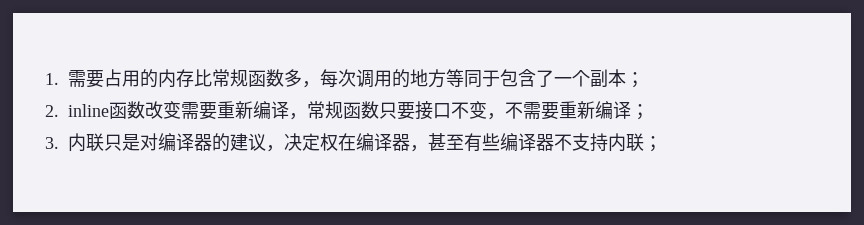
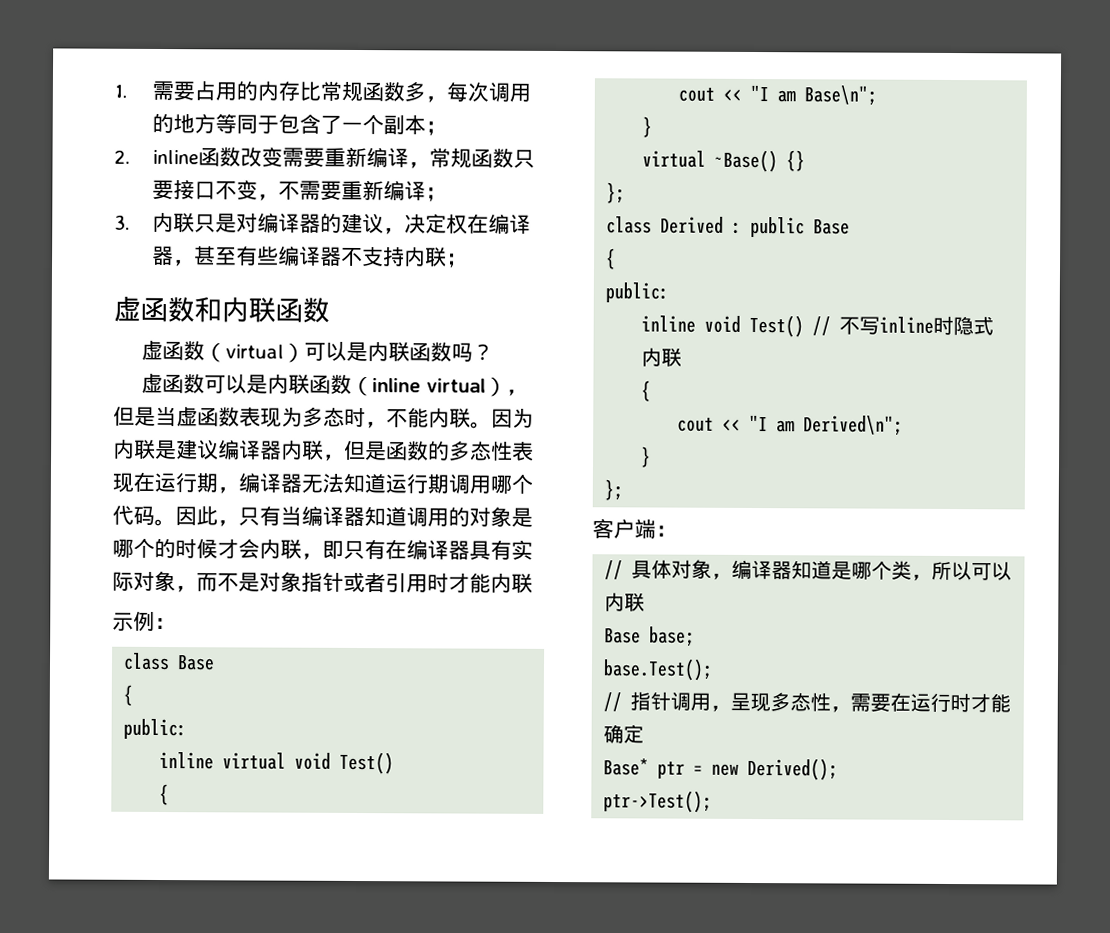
(662, 144) none -> [113,295,330,323] [140,339,494,363] [140,372,528,397] [113,405,534,429] [113,438,534,461] [112,471,533,494] [112,505,533,527] [112,538,533,561] [112,570,533,593] [112,611,176,632] [123,652,216,671] [123,684,134,706] [123,718,188,740] [159,751,395,775] [159,784,170,806] [678,84,878,106] [642,116,653,138] [642,149,806,173] [606,182,626,204] [606,216,851,238] [605,248,617,270] [605,282,670,303] [641,314,995,338] [641,347,683,367] [641,380,652,402] [677,414,904,436] [640,446,652,468] [604,479,624,501] [592,518,677,539] [604,559,1013,581] [604,592,646,612] [604,626,696,647] [603,658,714,681] [603,691,1012,713] [603,724,645,744] [603,757,839,781] [603,790,713,813] // 虚函数和内联函数 // 虚函数（virtual）可以是内联函数吗？ // 虚函数可以是内联函数（inline virtual），但是当虚函数表现为多态时，不能内联。因为内联是建议编译器内联，但是函数的多态性表现在运行期，编译器无法知道运行期调用哪个代码。因此，只有当编译器知道调用的对象是哪个的时候才会内联，即只有在编译器具有实际对象，而不是对象指针或者引用时才能内联 // 示例： // class Base // { // public: // inline virtual void Test() // { // cout << "I am Base\n"; // } // virtual ~Base() {} // }; // class Derived : public Base // { // public: // inline void Test() // 不写inline时隐式内联 // { // cout << "I am Derived\n"; // } // }; // 客户端： // // 具体对象，编译器知道是哪个类，所以可以内联 // Base base; // base.Test(); // // 指针调用，呈现多态性，需要在运行时才能确定 // Base* ptr = new Derived(); // ptr->Test();

